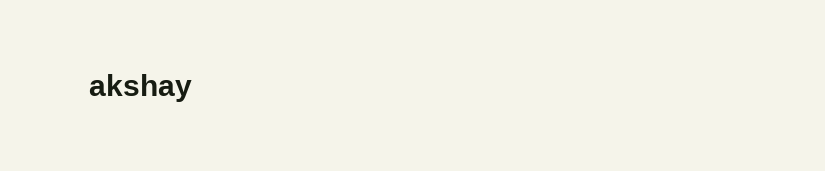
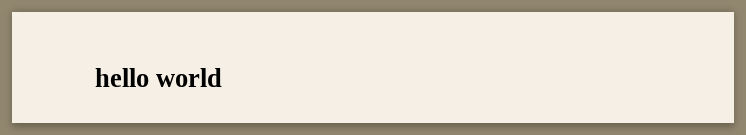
[89,74,192,102] akshay -> [95,68,223,87] hello world

